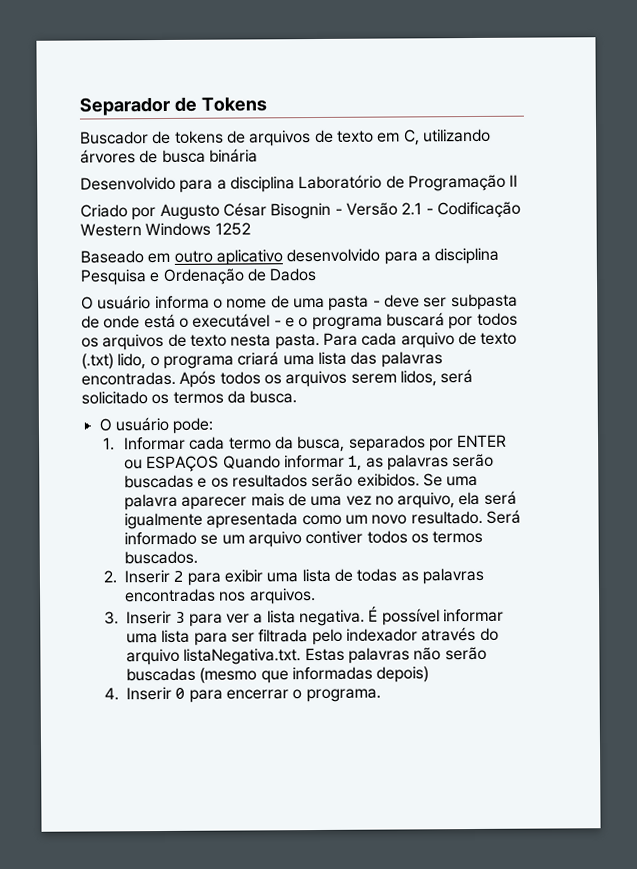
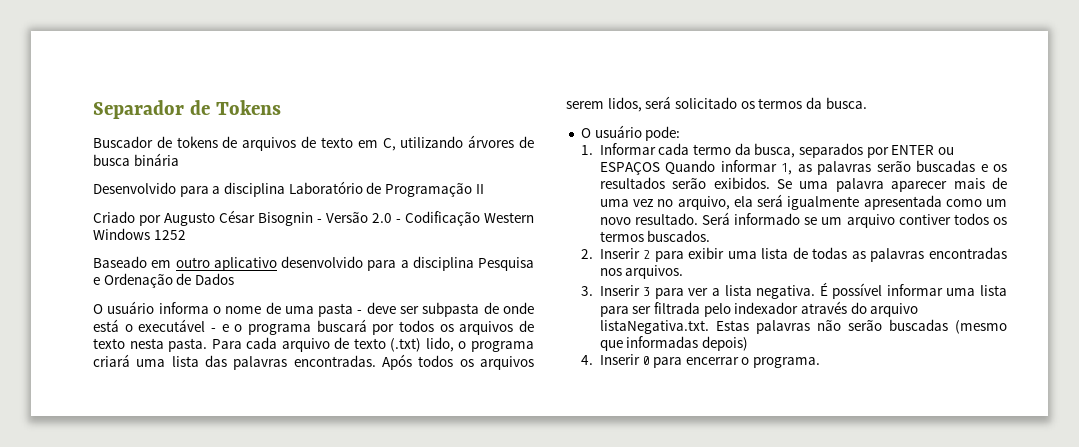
[401,202,423,216] 2.1 -> [372,213,392,223] 2.0

